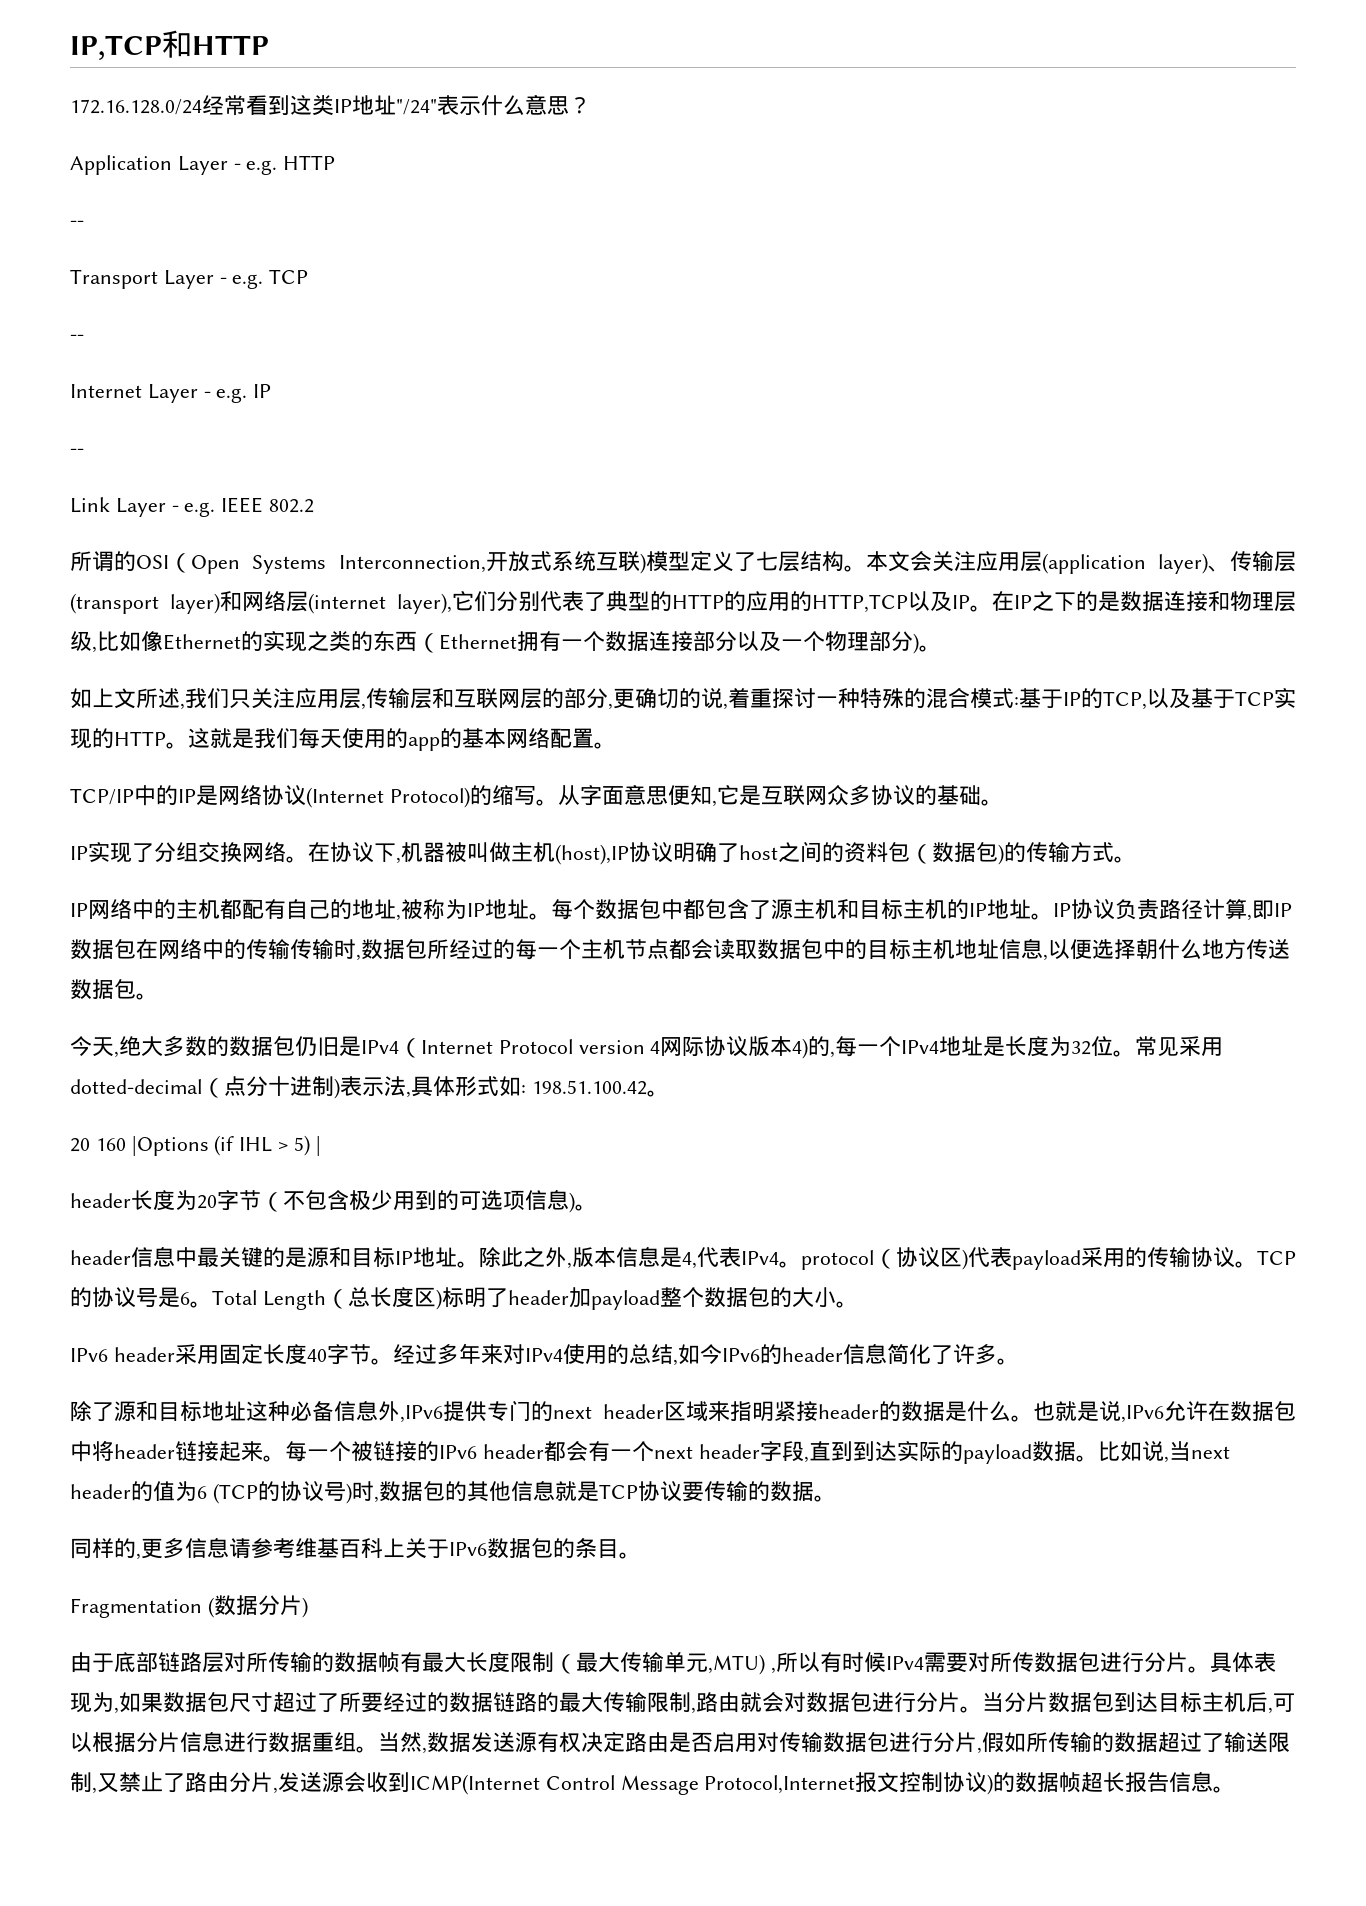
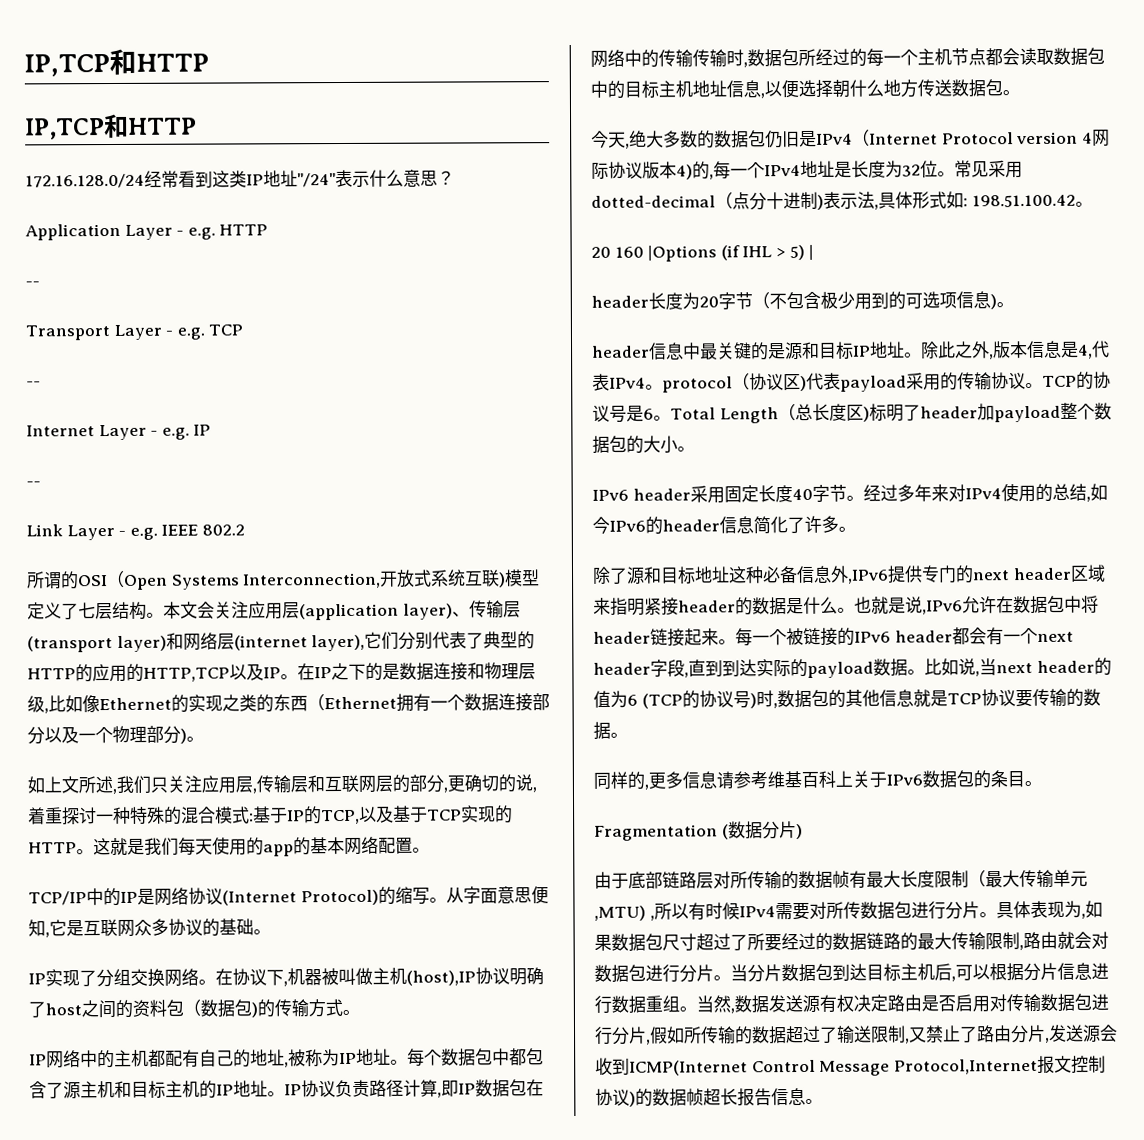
[70,30,269,60] IP,TCP和HTTP -> [24,48,209,77] [25,113,197,140] IP,TCP和HTTP // IP,TCP和HTTP

